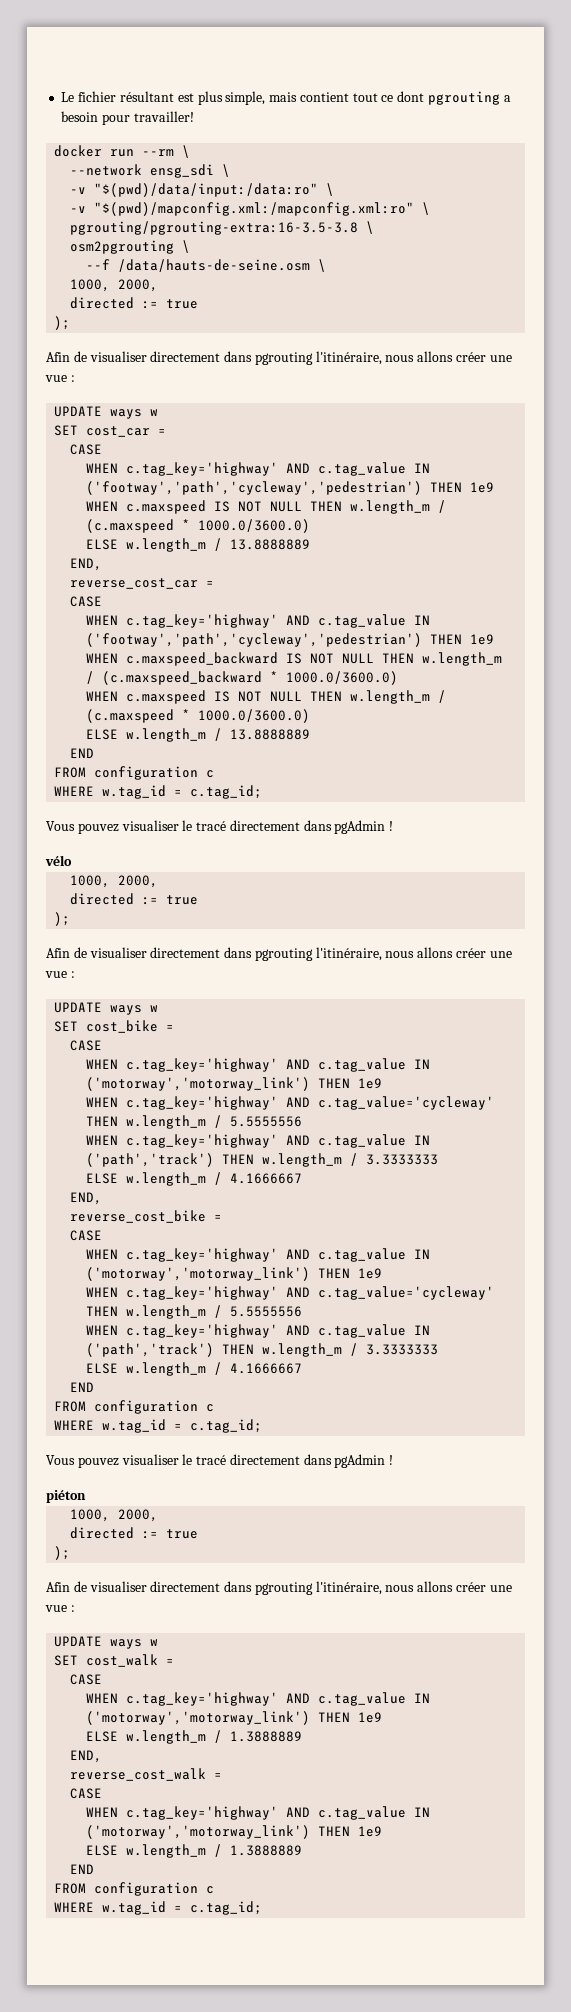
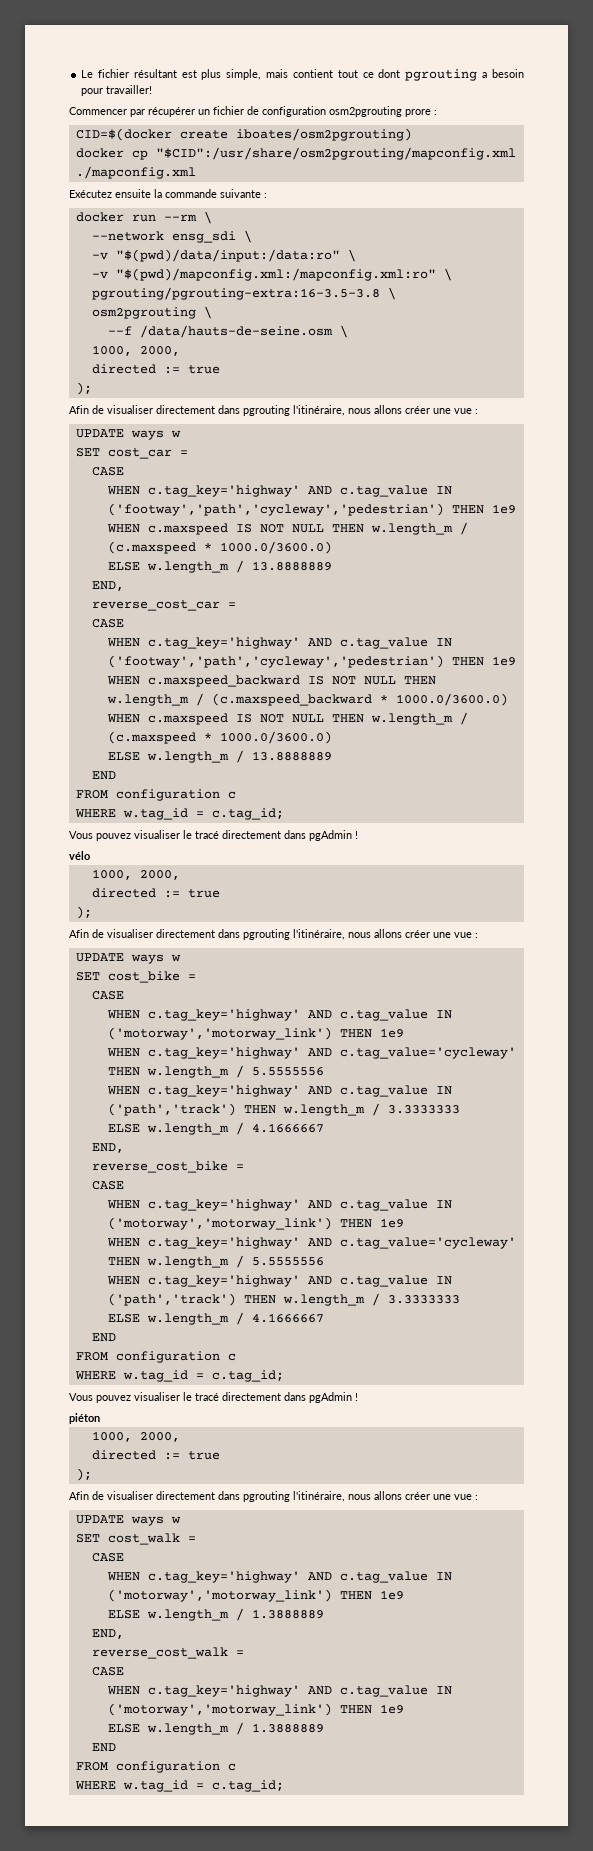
(194, 116) none -> [69,106,437,117] [75,128,412,141] [75,147,516,160] [75,166,196,179] [69,189,267,198] // Commencer par récupérer un fichier de configuration osm2pgrouting prore : // CID=$(docker create iboates/osm2pgrouting) // docker cp "$CID":/usr/share/osm2pgrouting/mapconfig.xml ./mapconfig.xml // Exécutez ensuite la commande suivante :

